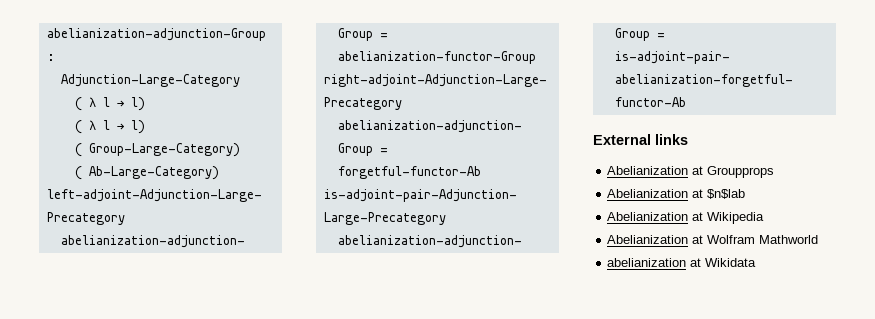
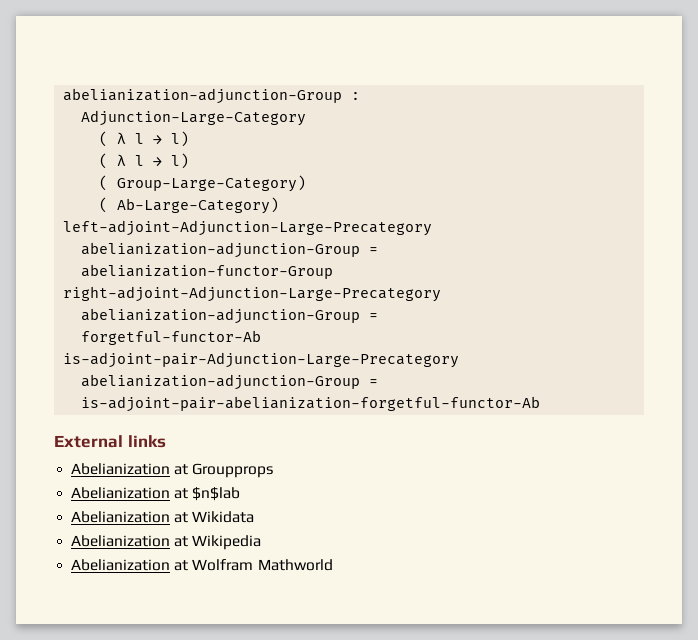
(746, 194) none -> [71,511,255,523] // Abelianization at Wikidata
[607,258,757,267] // abelianization at Wikidata -> (333, 565) none

